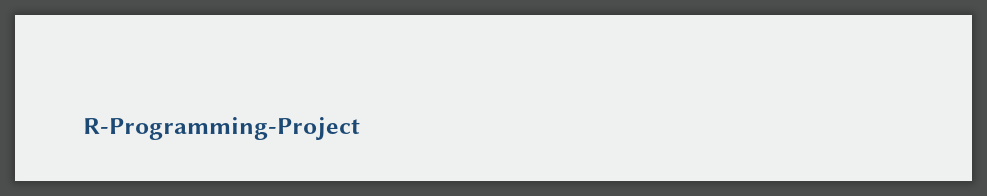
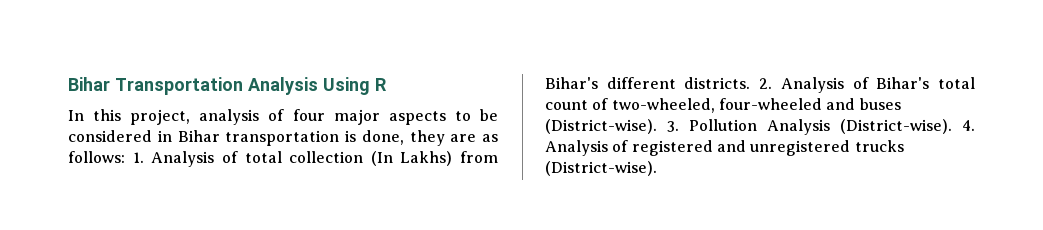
[83,117,360,140] R-Programming-Project -> [68,77,387,95] [68,109,498,125] [68,130,498,146] [68,151,498,167] [545,77,975,93] [545,98,901,113] [545,119,975,135] [545,140,904,156] [545,161,657,176] Bihar Transportation Analysis Using R // In this project, analysis of four major aspects to be considered in Bihar transportation is done, they are as follows: 1. Analysis of total collection (In Lakhs) from Bihar's different districts. 2. Analysis of Bihar's total count of two-wheeled, four-wheeled and buses (District-wise). 3. Pollution Analysis (District-wise). 4. Analysis of registered and unregistered trucks (District-wise).

